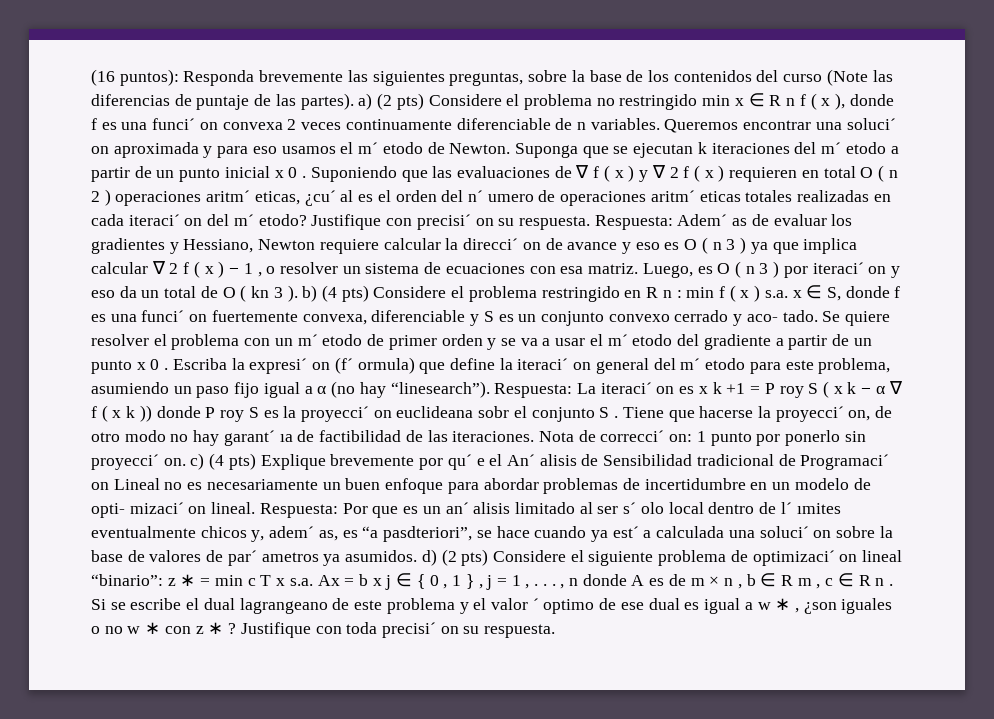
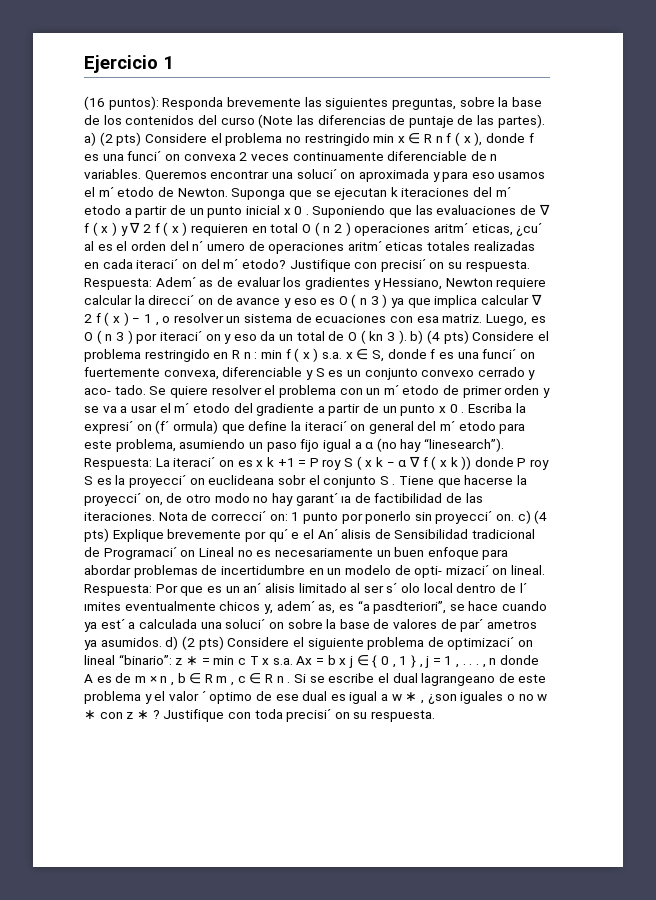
(91, 77) none -> [84,55,174,73] Ejercicio 1 //

